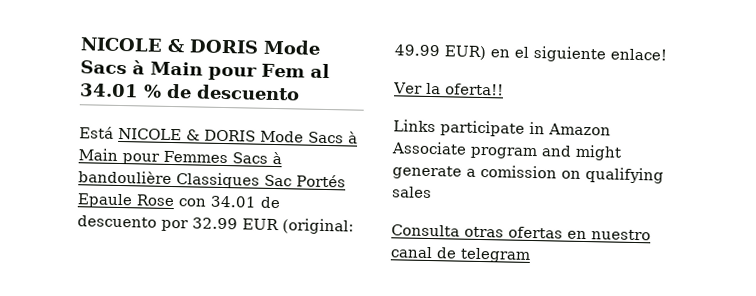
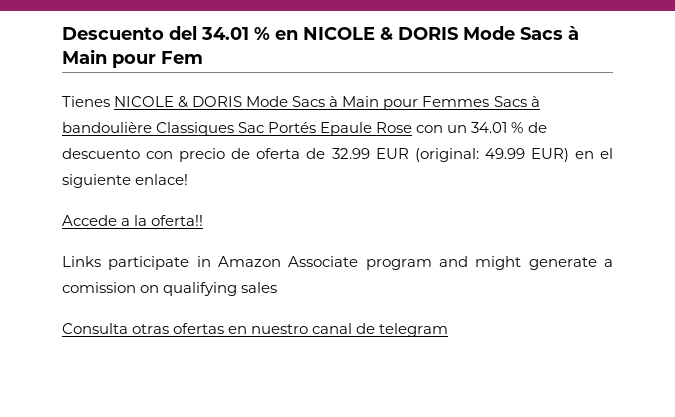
(80, 44) none -> [62,26,298,40] Descuento del 34.01 % en
[309,63,330,79] [79,83,300,101] [79,126,114,139] al 34.01 % de descuento // Está -> [62,96,110,107] // Tienes
[210,195,281,209] [77,215,189,232] 34.01 de descuento por -> [447,122,547,133] [62,148,326,162] un 34.01 % de descuento con precio de oferta de
[393,82,423,94] Ver -> [62,215,131,226] Accede a

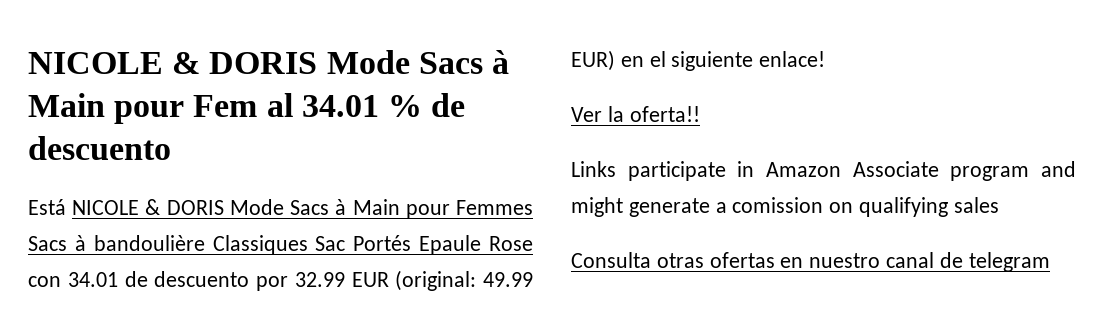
[62,26,298,40] Descuento del 34.01 % en -> (28, 63) none
[62,96,110,107] // Tienes -> [266,93,466,117] [28,136,171,160] [28,199,66,215] al 34.01 % de descuento // Está
[447,122,547,133] [62,148,326,162] un 34.01 % de descuento con precio de oferta de -> [67,271,288,291] 34.01 de descuento por
[62,215,131,226] Accede a -> [571,107,602,122] Ver

